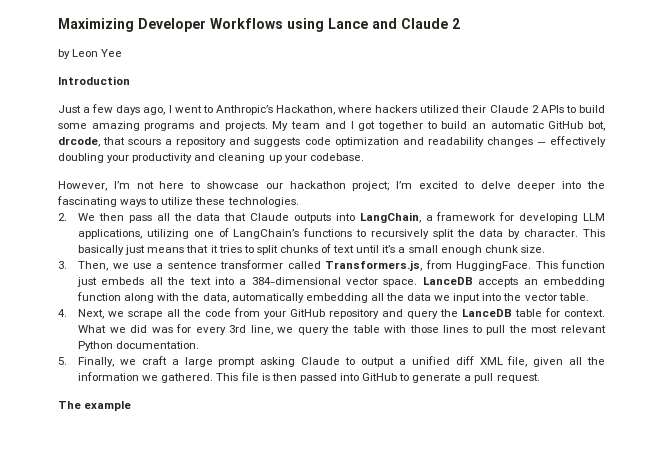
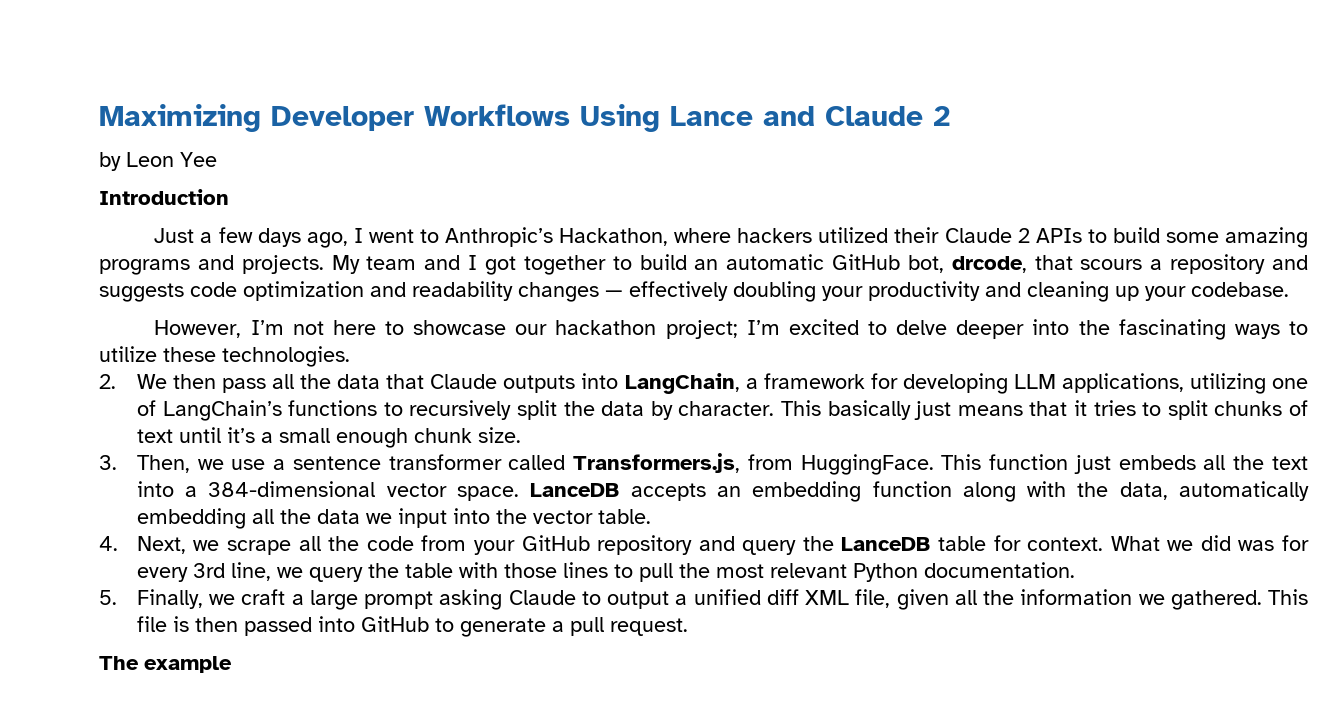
[287,18,324,32] using -> [580,104,660,132] Using

